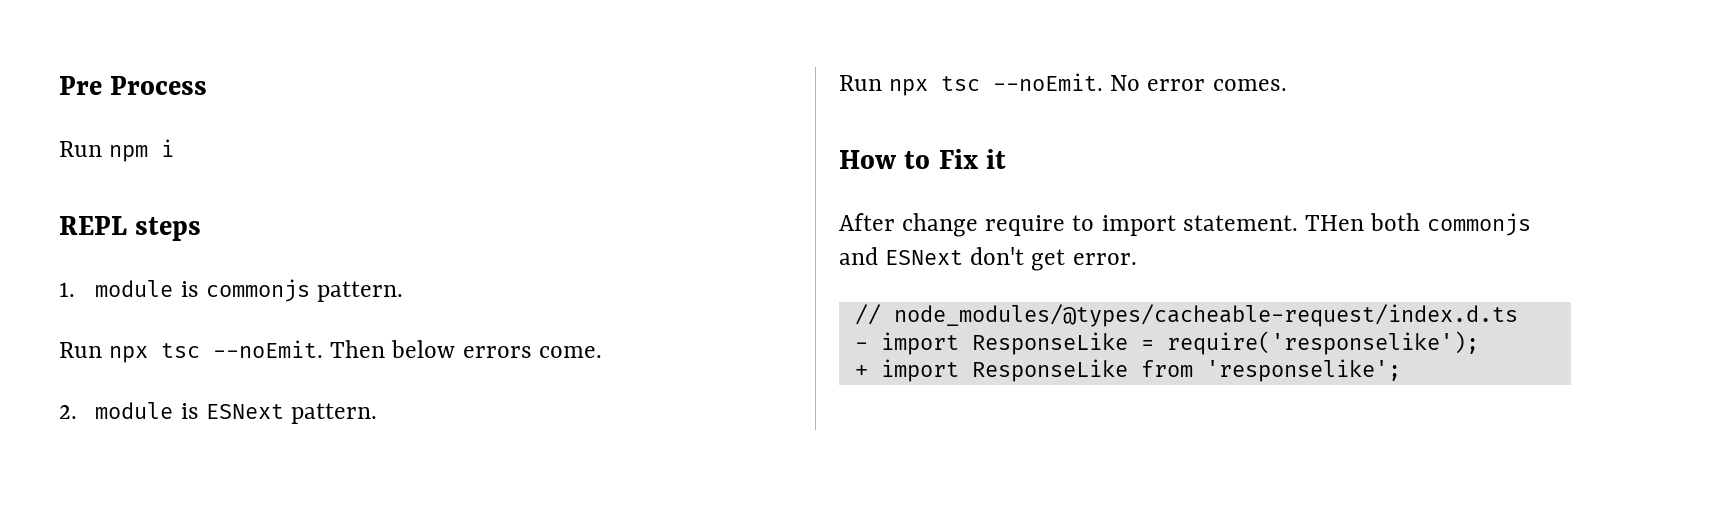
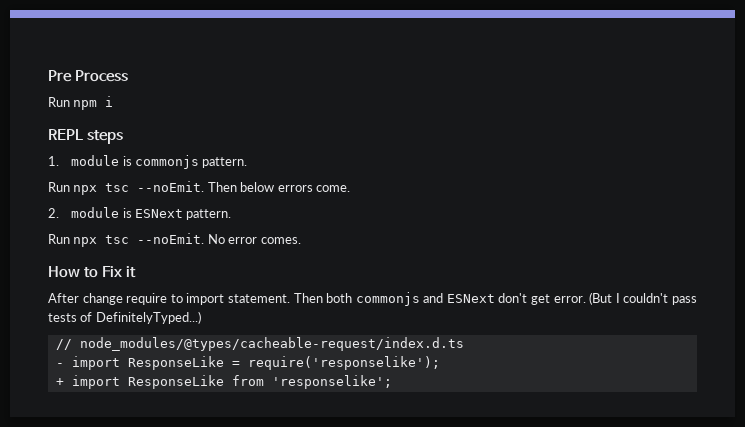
[1304,215,1364,231] THen -> [293,293,323,303] Then
(1137, 259) none -> [589,292,697,305] [48,311,201,324] (But I couldn't pass tests of DefinitelyTyped...)

